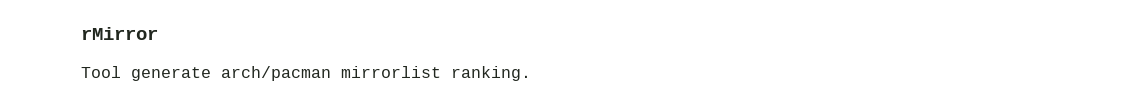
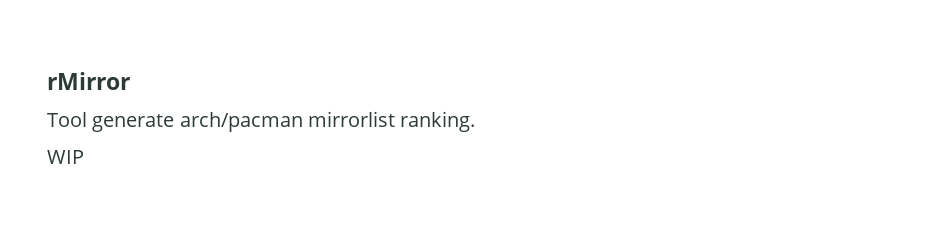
(531, 73) none -> [47,150,84,164] // WIP

